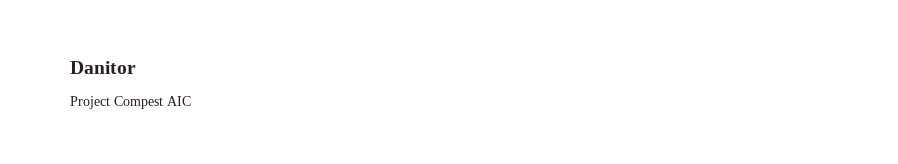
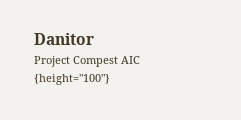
(191, 101) none -> [34,74,110,85] // {height="100"}

